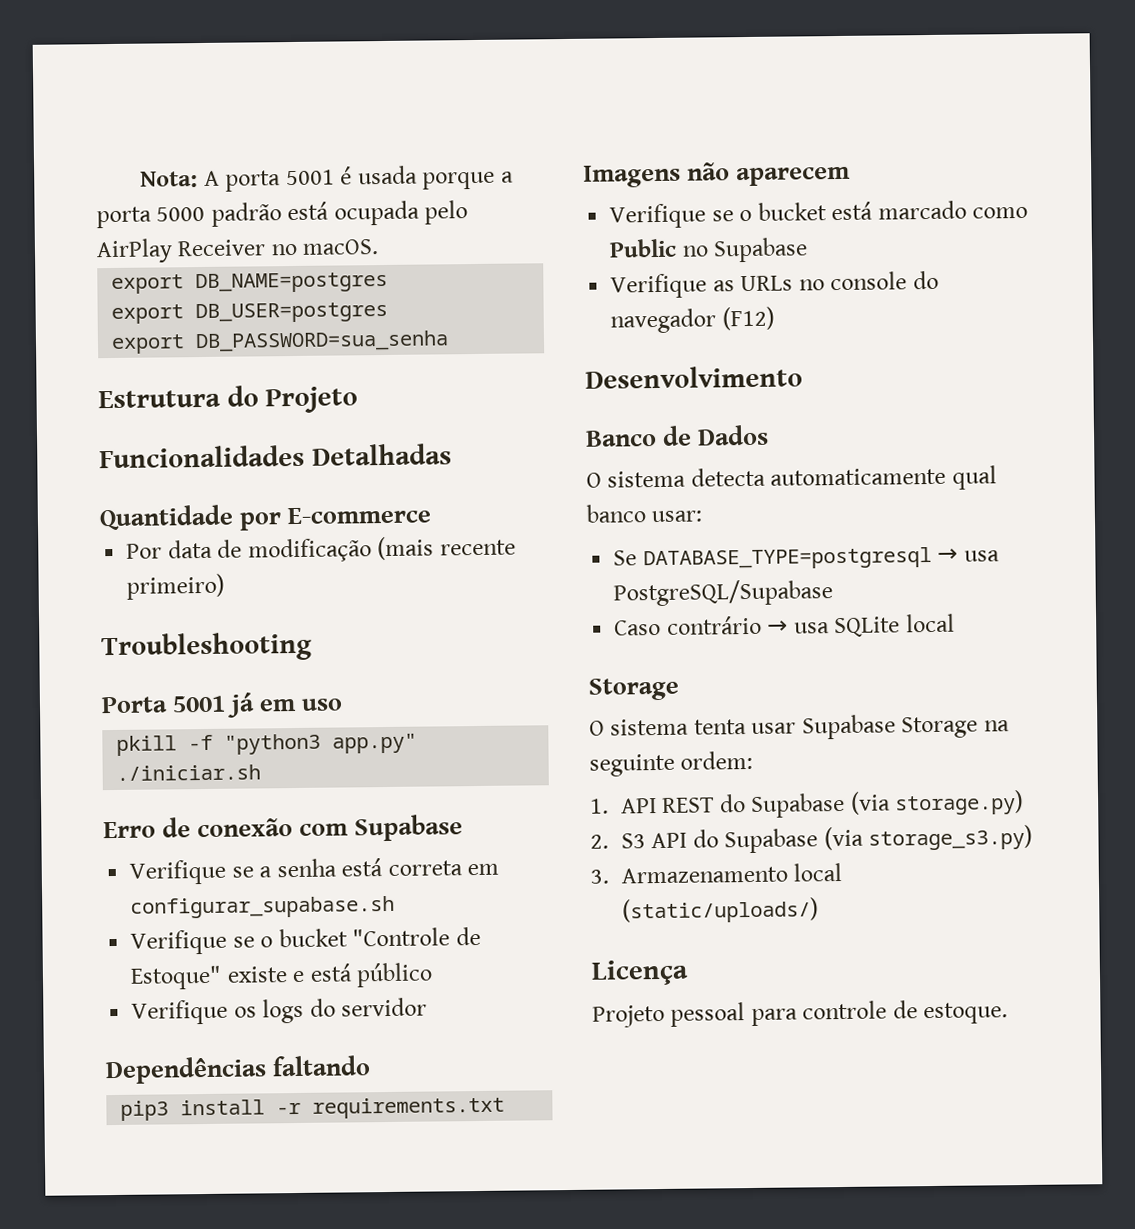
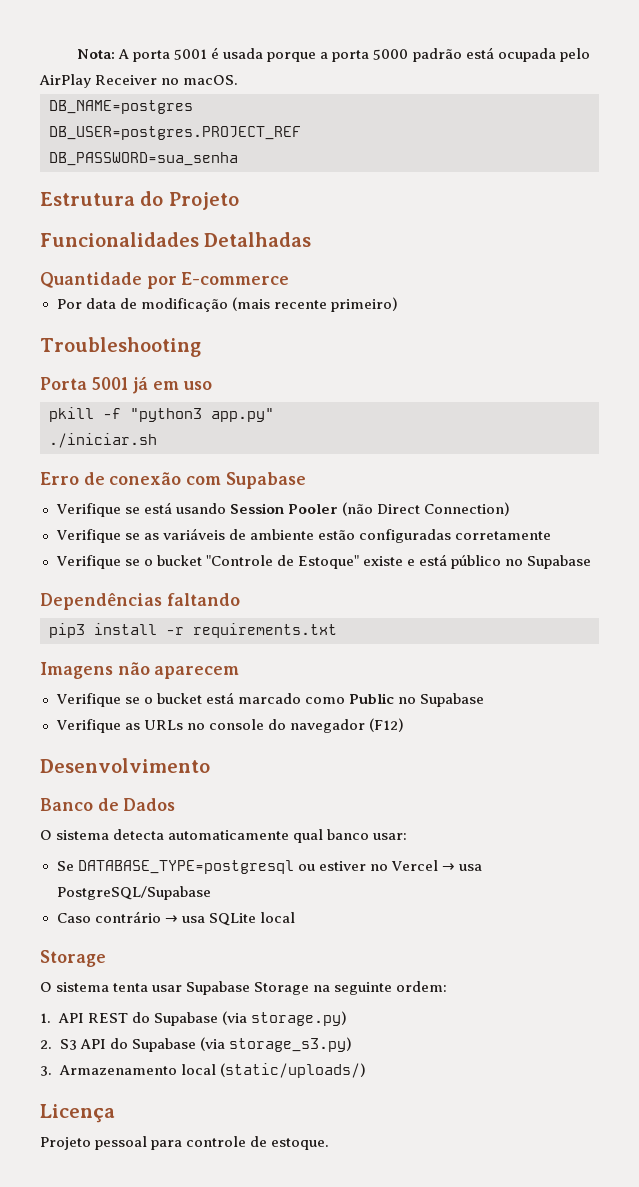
[111,274,185,294] export -> (239, 80) none
[111,301,389,324] [111,334,186,354] export DB_USER=postgres // export -> [49,126,301,140] DB_USER=postgres.PROJECT_REF //
[259,858,500,878] [130,895,396,919] a senha está correta em configurar_supabase.sh -> [143,502,510,516] [55,528,551,543] está usando Session Pooler (não Direct Connection) // Verifique se as variáveis de ambiente estão configuradas corretamente
[131,997,428,1025] // Verifique os logs do servidor -> [505,555,592,569] no Supabase
(932, 558) none -> [297,860,438,871] ou estiver no Vercel

